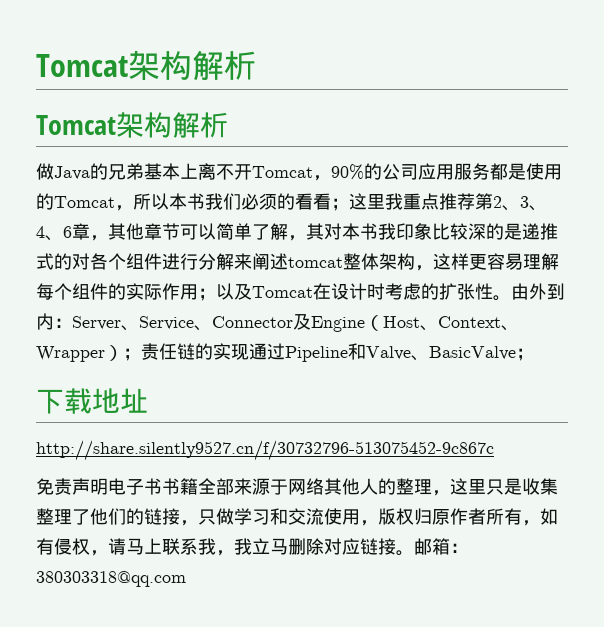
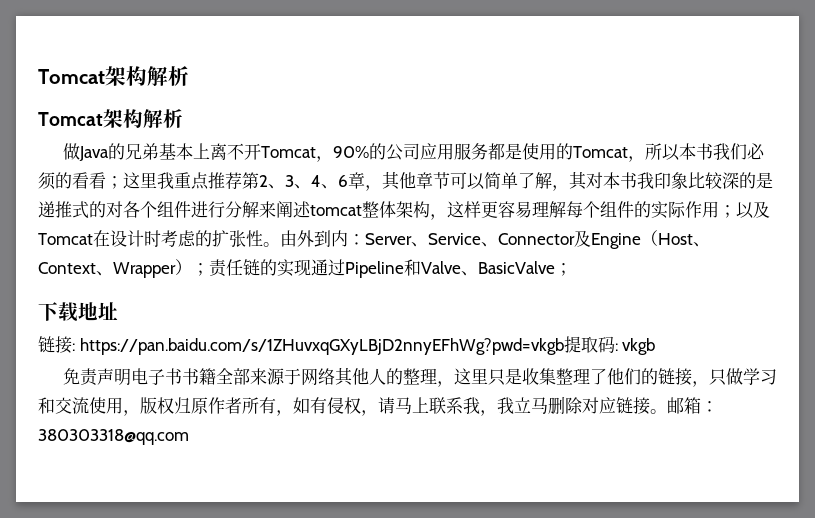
[36,440,494,461] http://share.silently9527.cn/f/30732796-513075452-9c867c -> [38,336,656,355] 链接: https://pan.baidu.com/s/1ZHuvxqGXyLBjD2nnyEFhWg?pwd=vkgb提取码: vkgb

